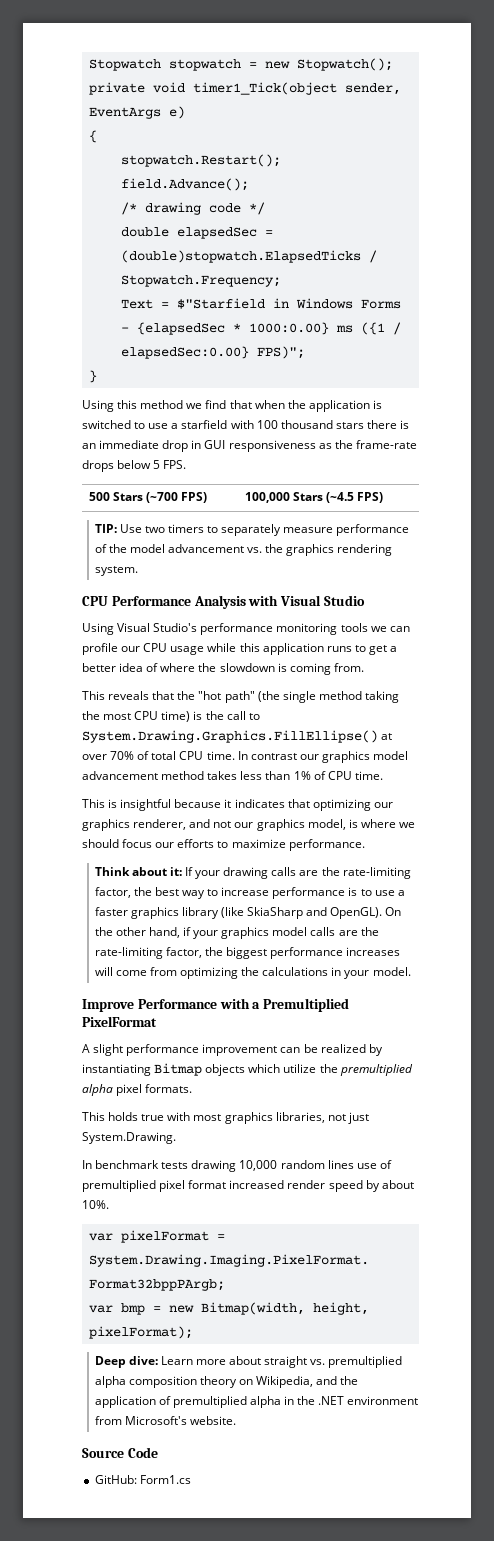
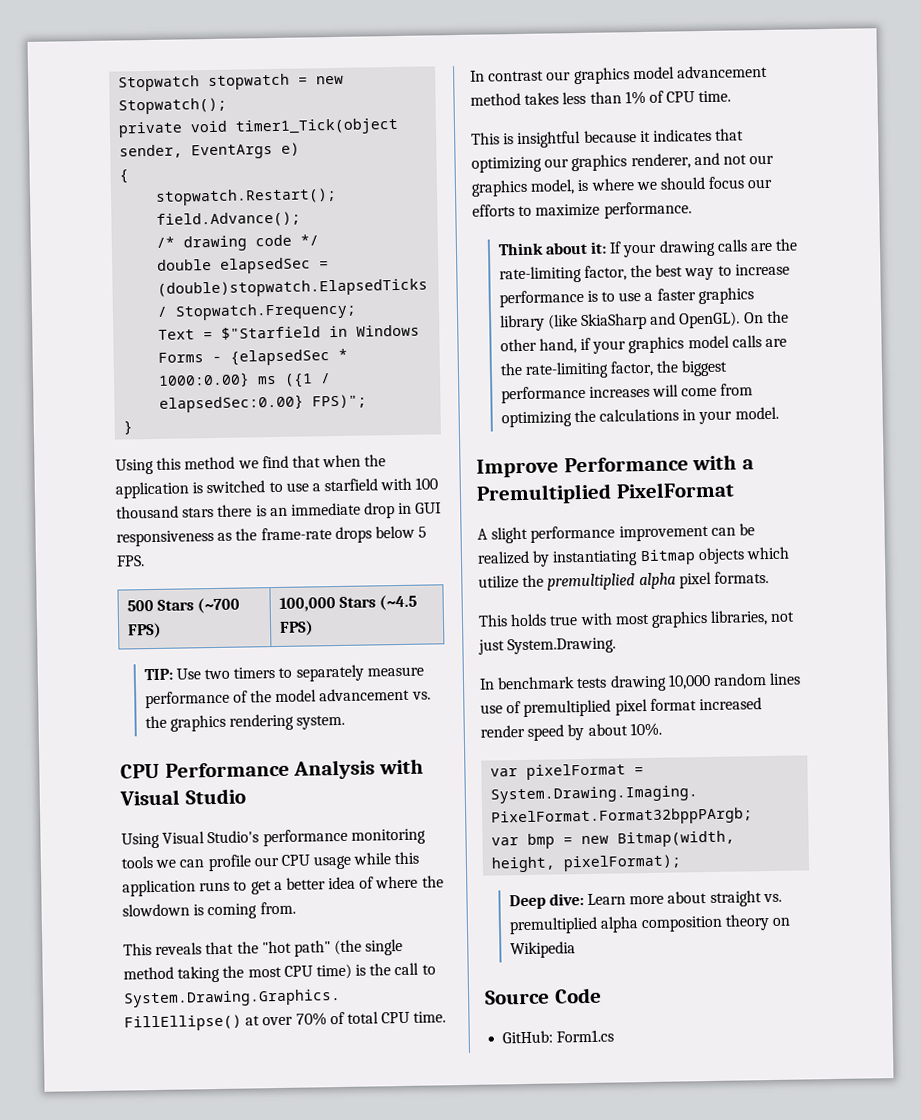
[256,1376,359,1388] [94,1396,419,1408] [94,1416,236,1425] Wikipedia, and the application of premultiplied alpha in the .NET environment from Microsoft's website. -> [509,941,576,959] Wikipedia

